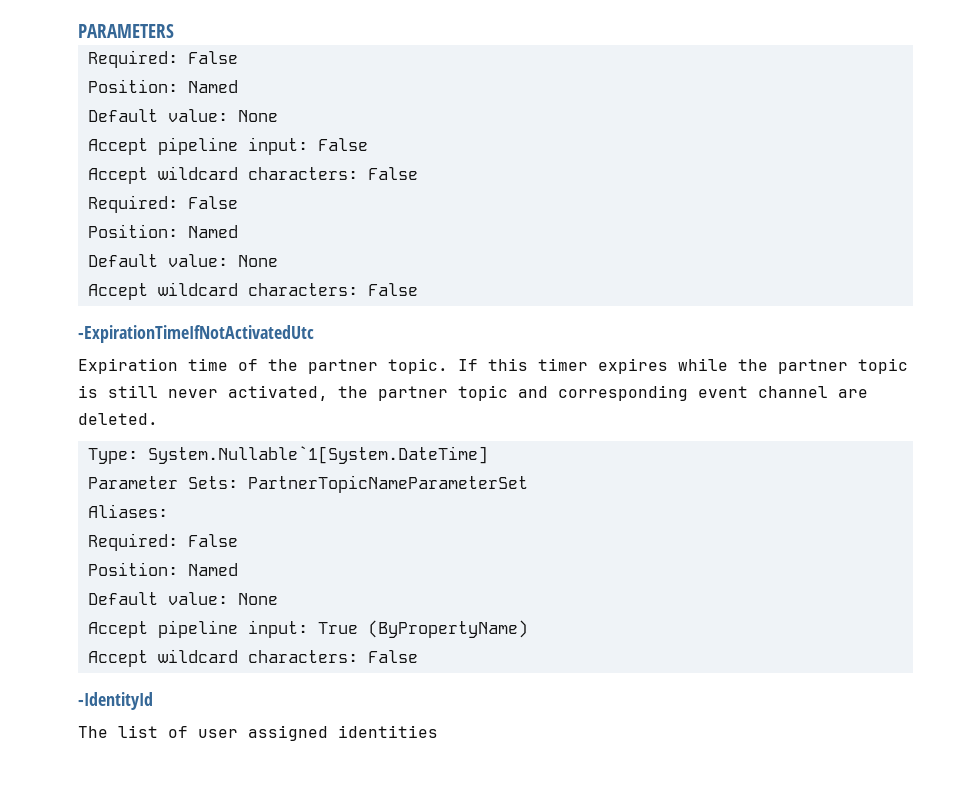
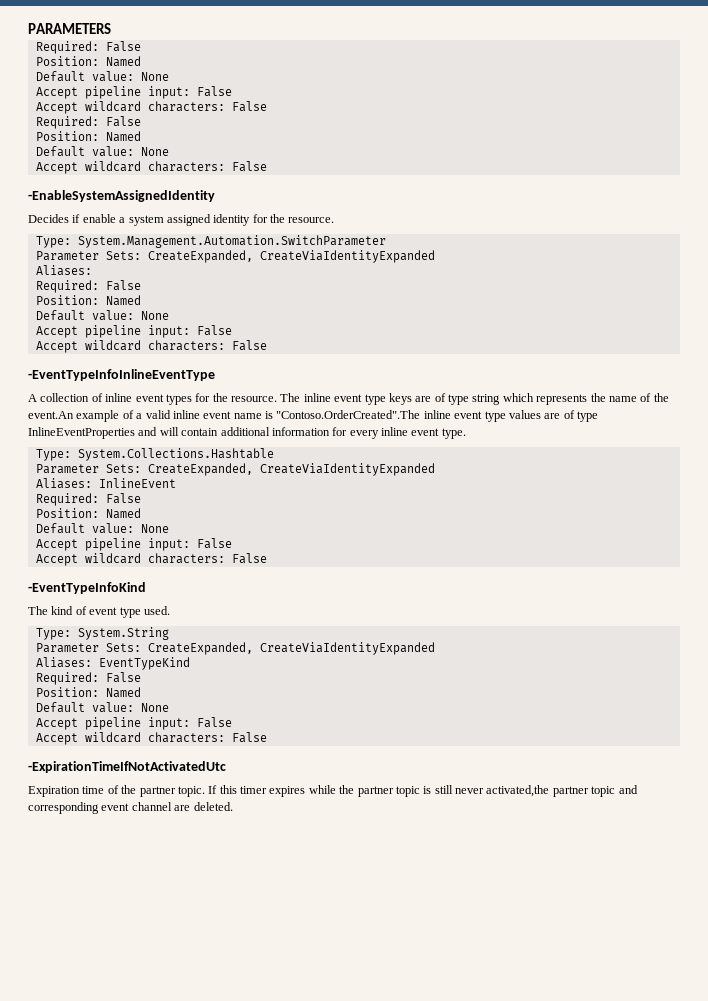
(418, 289) none -> [28,190,215,202] [28,214,335,226] [35,235,386,248] [35,250,435,263] [35,265,92,276] [35,280,141,293] [35,295,141,306] [35,310,169,321] [35,325,232,338] [35,340,267,353] [28,369,215,381] [28,393,669,405] [28,410,598,422] [28,427,466,439] [35,448,274,461] [35,463,435,476] [35,478,176,489] [35,493,141,506] [35,508,141,519] [35,523,169,534] [35,538,232,551] [35,553,267,566] [28,582,146,594] [28,606,170,618] [35,627,169,640] [35,642,435,655] [35,657,190,670] [35,672,141,685] [35,687,141,698] [35,702,169,713] [35,717,232,730] [35,732,267,745] // -EnableSystemAssignedIdentity // Decides if enable a system assigned identity for the resource. // Type: System.Management.Automation.SwitchParameter // Parameter Sets: CreateExpanded, CreateViaIdentityExpanded // Aliases: // Required: False // Position: Named // Default value: None // Accept pipeline input: False // Accept wildcard characters: False // -EventTypeInfoInlineEventType // A collection of inline event types for the resource. The inline event type keys are of type string which represents the name of the event.An example of a valid inline event name is "Contoso.OrderCreated".The inline event type values are of type InlineEventProperties and will contain additional information for every inline event type. // Type: System.Collections.Hashtable // Parameter Sets: CreateExpanded, CreateViaIdentityExpanded // Aliases: InlineEvent // Required: False // Position: Named // Default value: None // Accept pipeline input: False // Accept wildcard characters: False // -EventTypeInfoKind // The kind of event type used. // Type: System.String // Parameter Sets: CreateExpanded, CreateViaIdentityExpanded // Aliases: EventTypeKind // Required: False // Position: Named // Default value: None // Accept pipeline input: False // Accept wildcard characters: False
[228,385,368,401] activated, the -> [486,785,550,797] activated,the
[87,446,488,464] [87,475,528,493] [87,504,168,518] [87,533,238,551] [87,562,238,576] [87,592,278,605] [87,620,528,638] [87,649,418,667] [78,692,153,710] [78,725,438,741] // Type: System.Nullable`1[System.DateTime] // Parameter Sets: PartnerTopicNameParameterSet // Aliases: // Required: False // Position: Named // Default value: None // Accept pipeline input: True (ByPropertyName) // Accept wildcard characters: False // -IdentityId // The list of user assigned identities -> (233, 806) none

